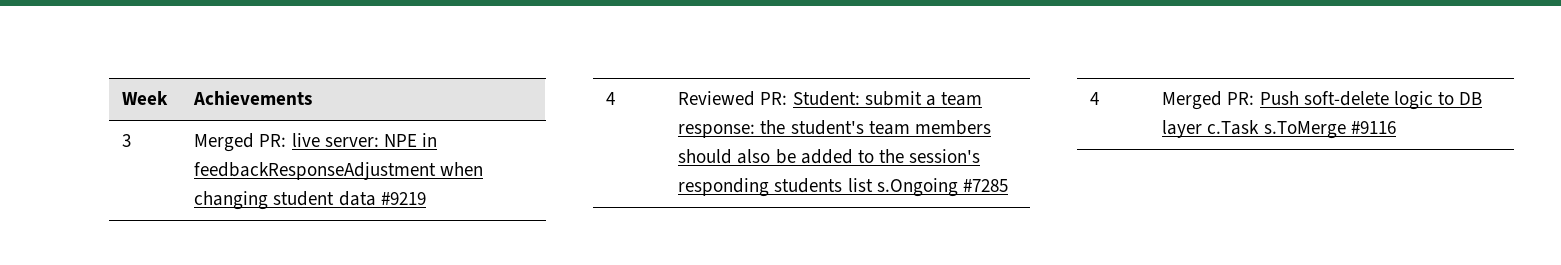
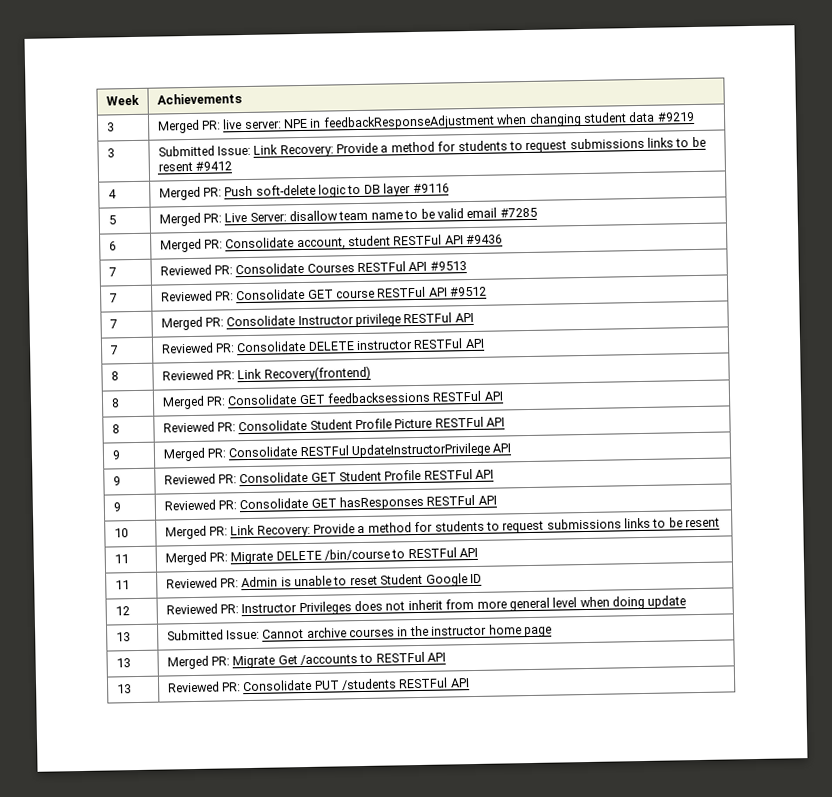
[606,92,616,105] [678,91,982,106] [678,120,991,138] [678,149,981,164] [678,178,1008,197] 4 | Reviewed PR: Student: submit a team response: the student's team members should also be added to the session's responding students list s.Ongoing #7285 -> [106,148,115,158] [157,136,706,158] [157,161,232,172] 3 | Submitted Issue: Link Recovery: Provide a method for students to request submissions links to be resent #9412
[1207,120,1346,139] c.Task s.ToMerge -> (412, 190) none
(1396, 127) none -> [107,215,116,225] [158,207,537,227] [108,241,117,251] [159,234,504,253] [107,267,117,277] [159,261,467,276] [108,293,118,303] [160,286,488,302] [108,319,118,329] [160,312,474,331] [109,345,119,355] [160,338,485,354] [110,371,119,381] [161,365,371,382] [110,398,120,408] [161,390,504,410] [111,424,120,434] [162,416,506,433] [111,450,121,460] [162,442,512,462] [112,476,121,486] [163,469,495,485] [112,502,121,512] [163,494,497,511] [113,528,129,538] [164,517,721,540] [113,554,129,564] [164,547,479,566] [114,580,130,590] [165,573,482,589] [114,606,130,616] [165,595,687,616] [115,632,131,642] [166,624,552,641] [115,658,131,668] [166,651,447,670] [116,684,132,694] [167,677,470,693] // 5 | Merged PR: Live Server: disallow team name to be valid email #7285 // 6 | Merged PR: Consolidate account, student RESTFul API #9436 // 7 | Reviewed PR: Consolidate Courses RESTFul API #9513 // 7 | Reviewed PR: Consolidate GET course RESTFul API #9512 // 7 | Merged PR: Consolidate Instructor privilege RESTFul API // 7 | Reviewed PR: Consolidate DELETE instructor RESTFul API // 8 | Reviewed PR: Link Recovery(frontend) // 8 | Merged PR: Consolidate GET feedbacksessions RESTFul API // 8 | Reviewed PR: Consolidate Student Profile Picture RESTFul API // 9 | Merged PR: Consolidate RESTFul UpdateInstructorPrivilege API // 9 | Reviewed PR: Consolidate GET Student Profile RESTFul API // 9 | Reviewed PR: Consolidate GET hasResponses RESTFul API // 10 | Merged PR: Link Recovery: Provide a method for students to request submissions links to be resent // 11 | Merged PR: Migrate DELETE /bin/course to RESTFul API // 11 | Reviewed PR: Admin is unable to reset Student Google ID // 12 | Reviewed PR: Instructor Privileges does not inherit from more general level when doing update // 13 | Submitted Issue: Cannot archive courses in the instructor home page // 13 | Merged PR: Migrate Get /accounts to RESTFul API // 13 | Reviewed PR: Consolidate PUT /students RESTFul API

